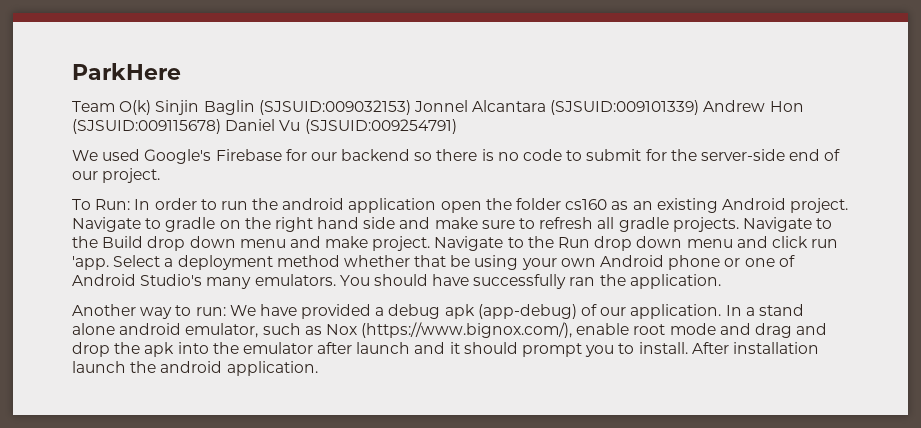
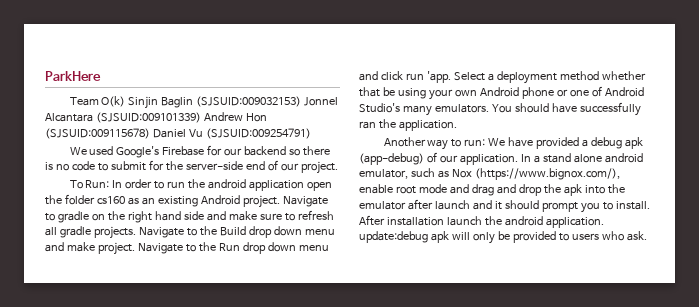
(318, 368) none -> [359,231,647,244] update:debug apk will only be provided to users who ask.

